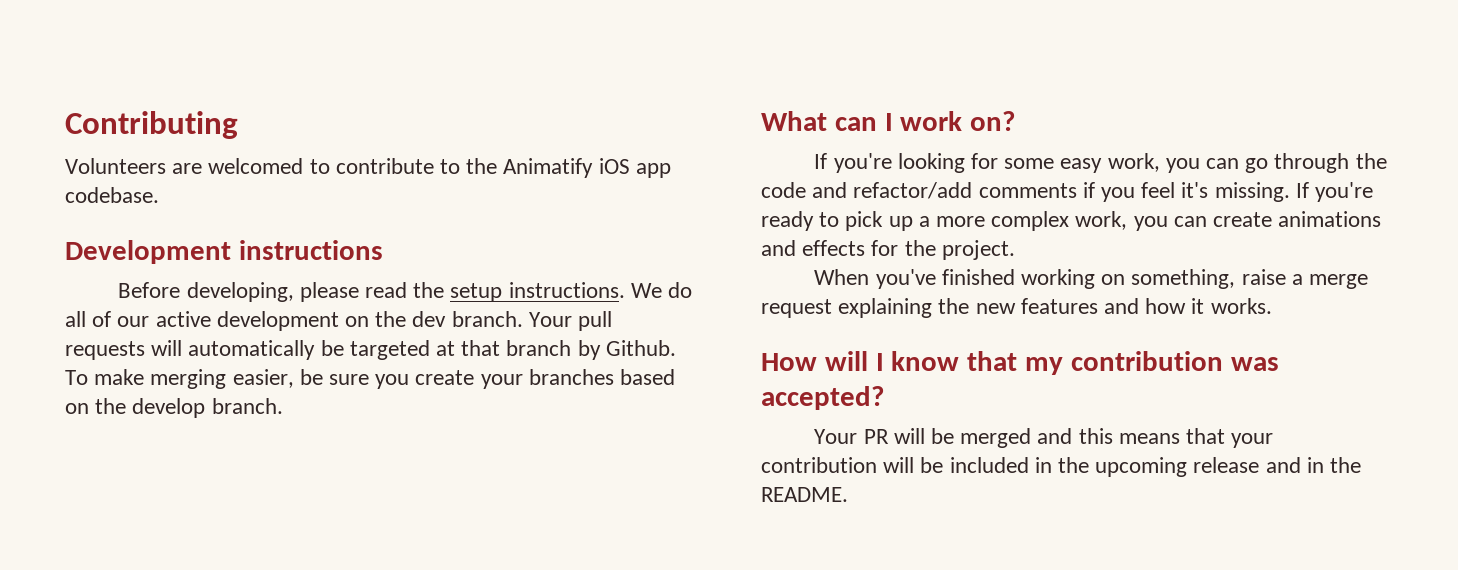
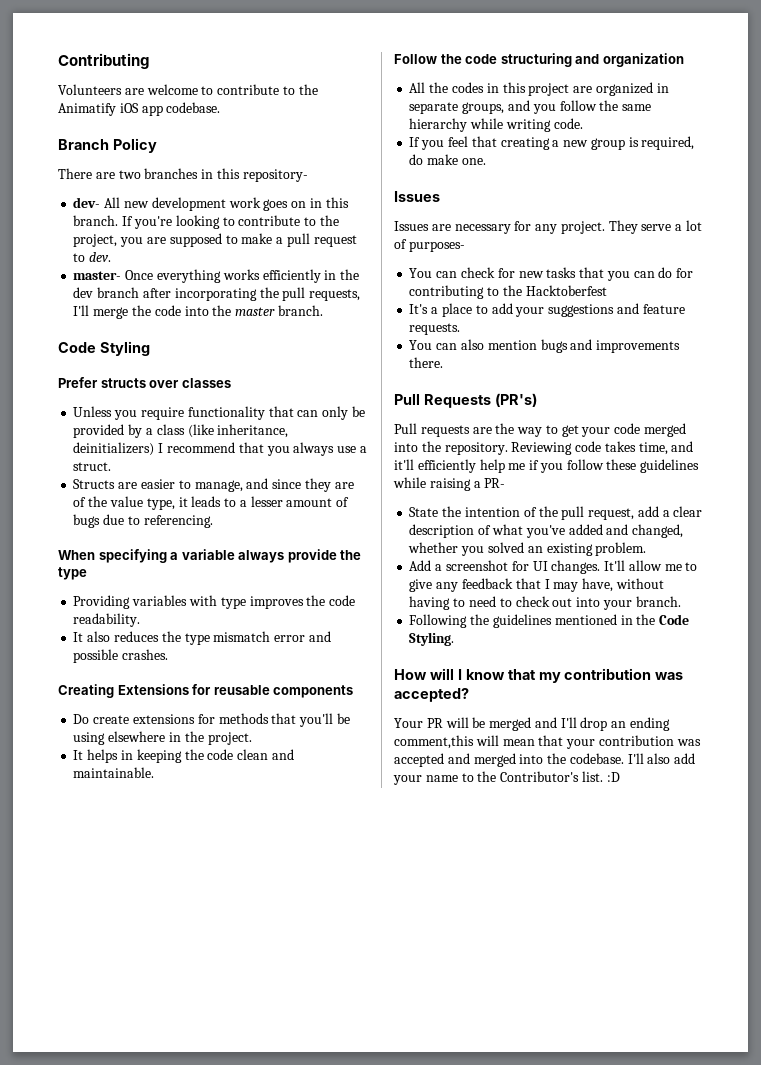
[208,158,304,174] welcomed -> [146,84,198,95] welcome
[65,240,383,264] [118,282,692,302] [65,311,613,331] [65,340,676,360] [65,369,676,389] [65,398,283,418] [761,111,1016,131] [814,153,1387,173] [761,182,1374,202] [761,211,1382,231] [761,240,1015,260] [814,269,1368,289] [761,298,1272,318] Development instructions // Before developing, please read the setup instructions. We do all of our active development on the dev branch. Your pull requests will automatically be targeted at that branch by Github. To make merging easier, be sure you create your branches based on the develop branch. // What can I work on? // If you're looking for some easy work, you can go through the code and refactor/add comments if you feel it's missing. If you're ready to pick up a more complex work, you can create animations and effects for the project. // When you've finished working on something, raise a merge request explaining the new features and how it works. -> [58,138,157,153] [58,168,308,182] [73,197,349,211] [73,215,339,229] [73,233,357,247] [73,252,112,262] [73,269,360,283] [73,287,361,301] [73,305,323,319] [58,341,150,356] [58,377,231,388] [73,406,365,420] [73,424,289,438] [73,442,367,456] [73,462,112,471] [73,478,354,492] [73,496,350,510] [73,514,213,528] [58,549,362,563] [58,567,87,580] [73,595,356,609] [73,613,141,627] [73,631,331,645] [73,649,169,663] [58,684,354,698] [73,713,350,727] [73,731,252,745] [73,749,294,763] [73,767,155,778] [394,53,684,67] [409,82,669,96] [409,100,652,114] [409,118,583,132] [409,136,695,150] [409,154,486,165] [394,191,440,202] [394,220,703,234] [394,239,465,252] [409,267,694,281] [409,285,607,299] [409,303,685,317] [409,323,461,335] [409,339,681,353] [409,357,444,368] [394,393,537,408] [394,423,687,437] [394,441,694,455] [394,459,700,473] [393,477,506,491] [409,506,703,520] [409,524,684,538] [408,542,647,556] [409,560,698,574] [409,578,664,592] [409,596,681,610] [409,614,690,628] [409,632,455,646] Branch Policy // There are two branches in this repository- // dev- All new development work goes on in this branch. If you're looking to contribute to the project, you are supposed to make a pull request to dev. // master- Once everything works efficiently in the dev branch after incorporating the pull requests, I'll merge the code into the master branch. // Code Styling // Prefer structs over classes // Unless you require functionality that can only be provided by a class (like inheritance, deinitializers) I recommend that you always use a struct. // Structs are easier to manage, and since they are of the value type, it leads to a lesser amount of bugs due to referencing. // When specifying a variable always provide the type // Providing variables with type improves the code readability. // It also reduces the type mismatch error and possible crashes. // Creating Extensions for reusable components // Do create extensions for methods that you'll be using elsewhere in the project. // It helps in keeping the code clean and maintainable. // Follow the code structuring and organization // All the codes in this project are organized in separate groups, and you follow the same hierarchy while writing code. // If you feel that creating a new group is required, do make one. // Issues // Issues are necessary for any project. They serve a lot of purposes- // You can check for new tasks that you can do for contributing to the Hacktoberfest // It's a place to add your suggestions and feature requests. // You can also mention bugs and improvements there. // Pull Requests (PR's) // Pull requests are the way to get your code merged into the repository. Reviewing code takes time, and it'll efficiently help me if you follow these guidelines while raising a PR- // State the intention of the pull request, add a clear description of what you've added and changed, whether you solved an existing problem. // Add a screenshot for UI changes. It'll allow me to give any feedback that I may have, without having to need to check out into your branch. // Following the guidelines mentioned in the Code Styling.
[1078,428,1274,448] [761,457,1362,477] [761,487,848,502] this means that your contribution will be included in the upcoming release and in the README. -> [560,717,671,731] [394,735,701,749] [394,753,696,767] [393,771,620,785] I'll drop an ending comment,this will mean that your contribution was accepted and merged into the codebase. I'll also add your name to the Contributor's list. :D

